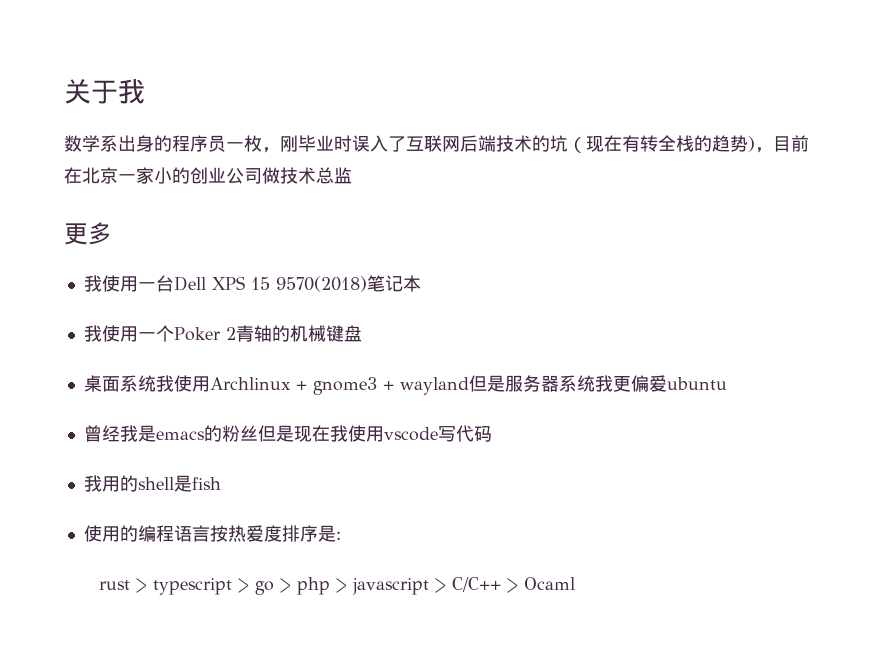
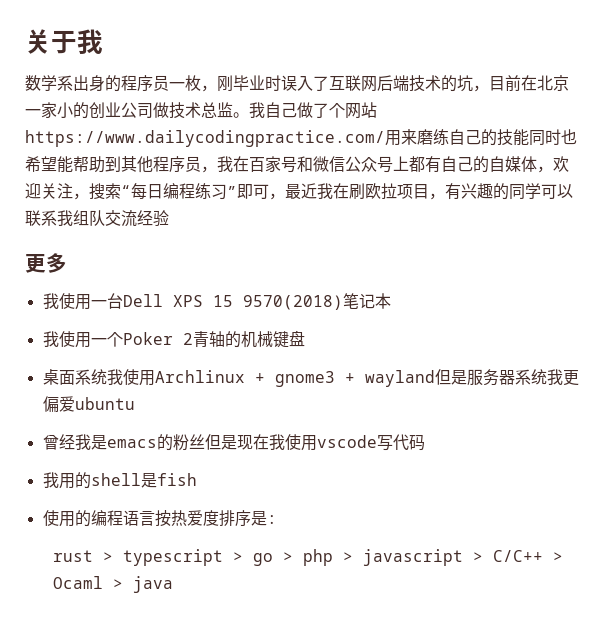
[568,135,755,153] （现在有转全栈的趋势) -> (473, 83) none
(352, 175) none -> [233,102,377,119] [25,129,577,147] [25,156,569,173] [25,183,573,200] [25,210,169,227] 。我自己做了个网站https://www.dailycodingpractice.com/用来磨练自己的技能同时也希望能帮助到其他程序员，我在百家号和微信公众号上都有自己的自媒体，欢迎关注，搜索“每日编程练习”即可，最近我在刷欧拉项目，有兴趣的同学可以联系我组队交流经验
(575, 583) none -> [113,576,174,593] > java

